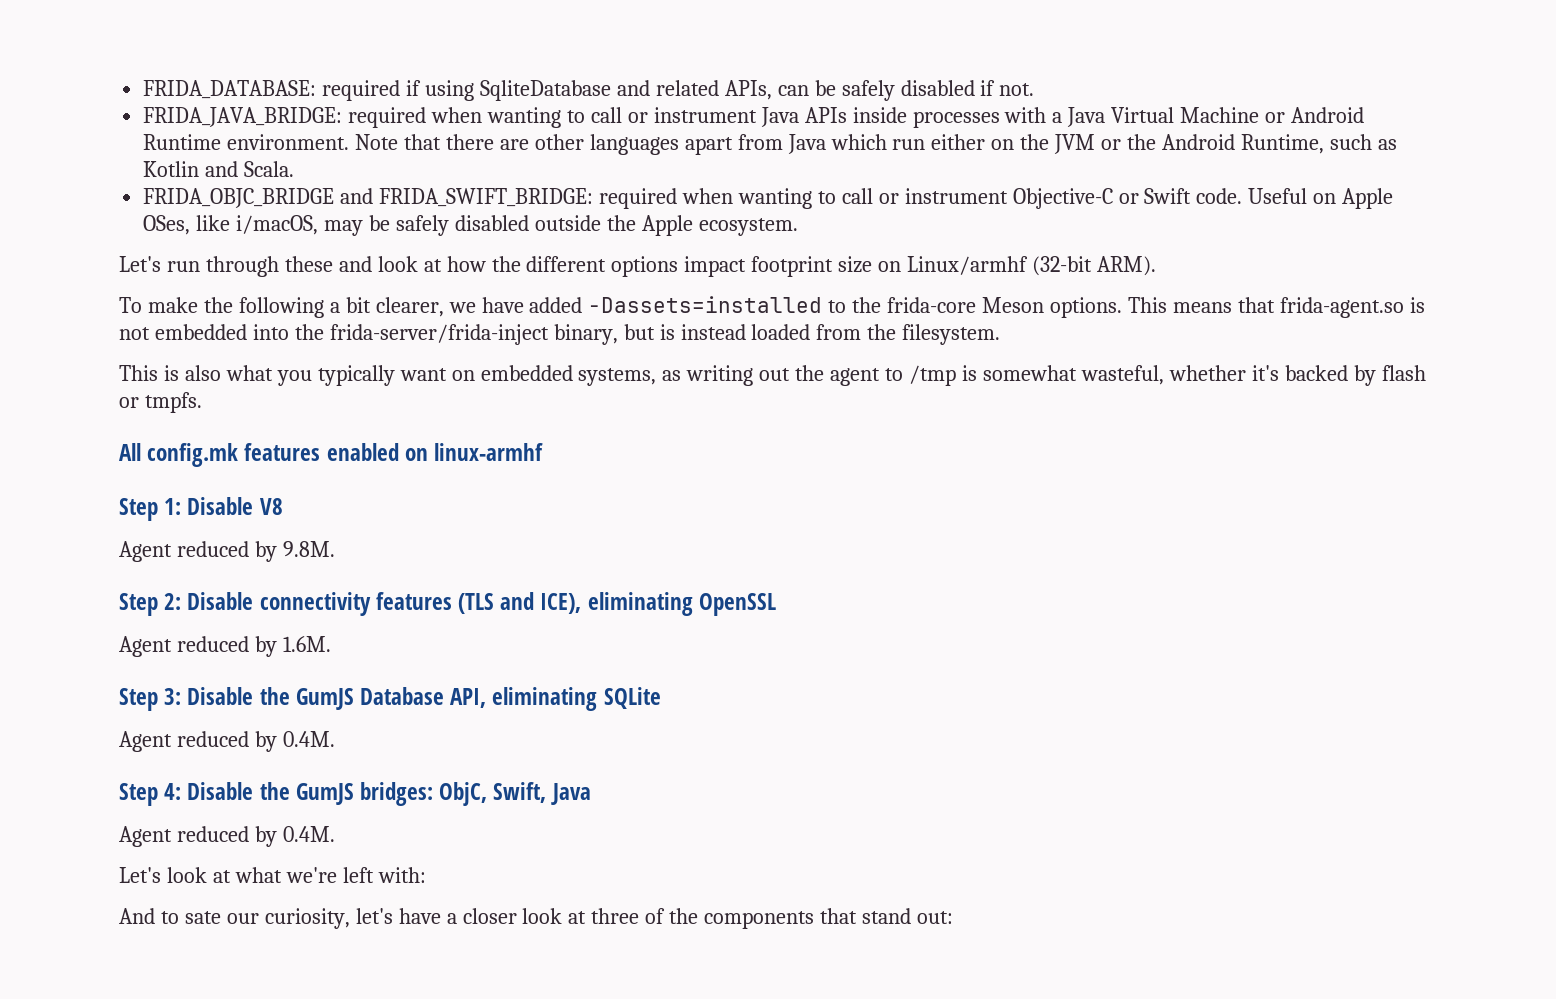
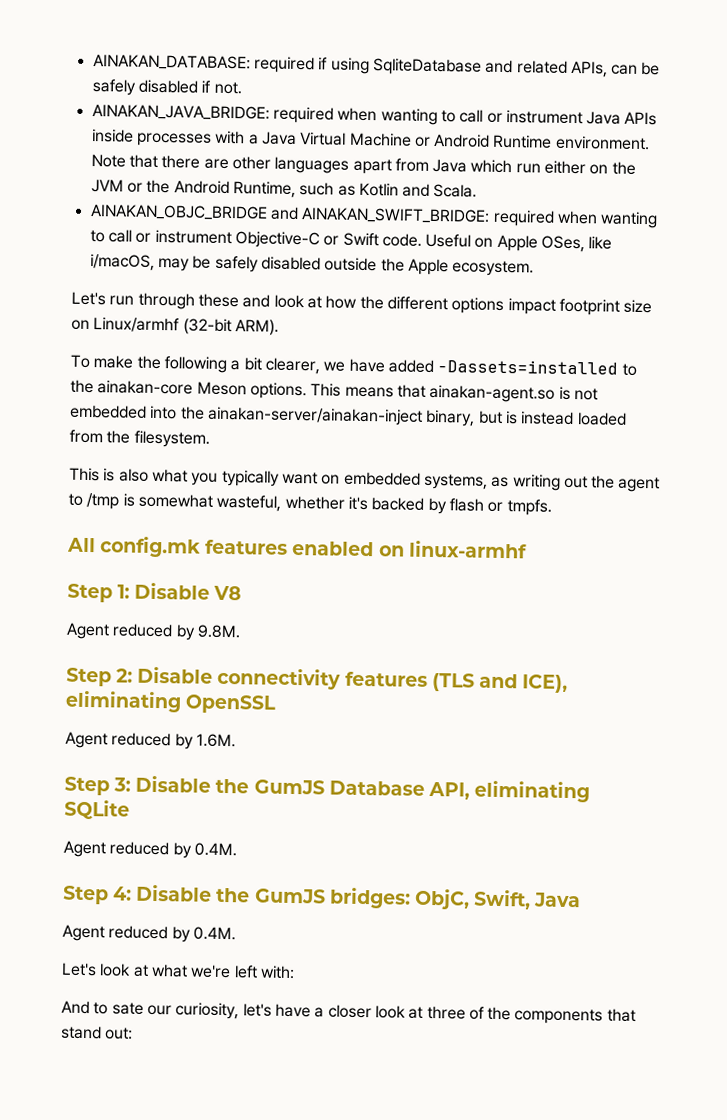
[143,80,317,99] FRIDA_DATABASE: -> [92,54,251,71] AINAKAN_DATABASE:
[143,107,343,127] FRIDA_JAVA_BRIDGE: -> [91,104,270,121] AINAKAN_JAVA_BRIDGE:
[143,188,594,208] FRIDA_OBJC_BRIDGE and FRIDA_SWIFT_BRIDGE: -> [89,204,491,224] AINAKAN_OBJC_BRIDGE and AINAKAN_SWIFT_BRIDGE:
[887,297,977,313] frida-core -> [97,380,194,395] ainakan-core
[1279,297,1404,318] frida-agent.so -> [429,384,556,403] ainakan-agent.so
[329,324,549,345] frida-server/frida-inject -> [206,406,423,426] ainakan-server/ainakan-inject

